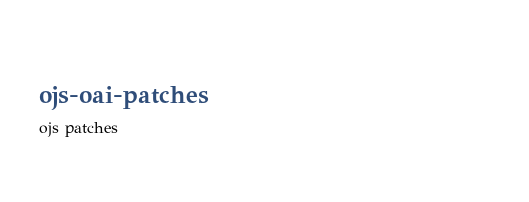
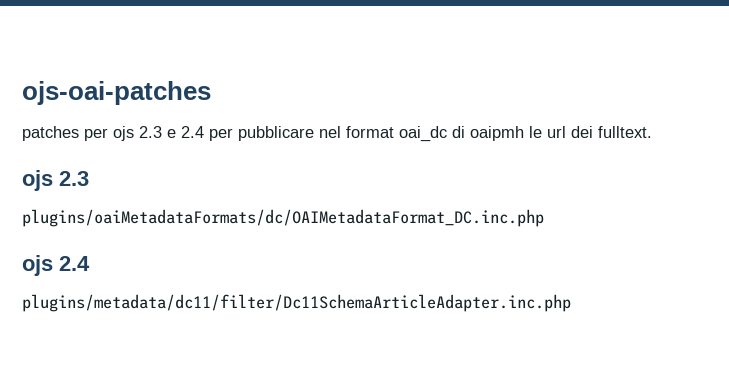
[39,122,118,137] ojs patches -> [22,126,652,142] [22,170,89,191] [22,209,544,227] [22,255,90,276] [22,294,571,312] patches per ojs 2.3 e 2.4 per pubblicare nel format oai_dc di oaipmh le url dei fulltext. // ojs 2.3 // plugins/oaiMetadataFormats/dc/OAIMetadataFormat_DC.inc.php // ojs 2.4 // plugins/metadata/dc11/filter/Dc11SchemaArticleAdapter.inc.php

